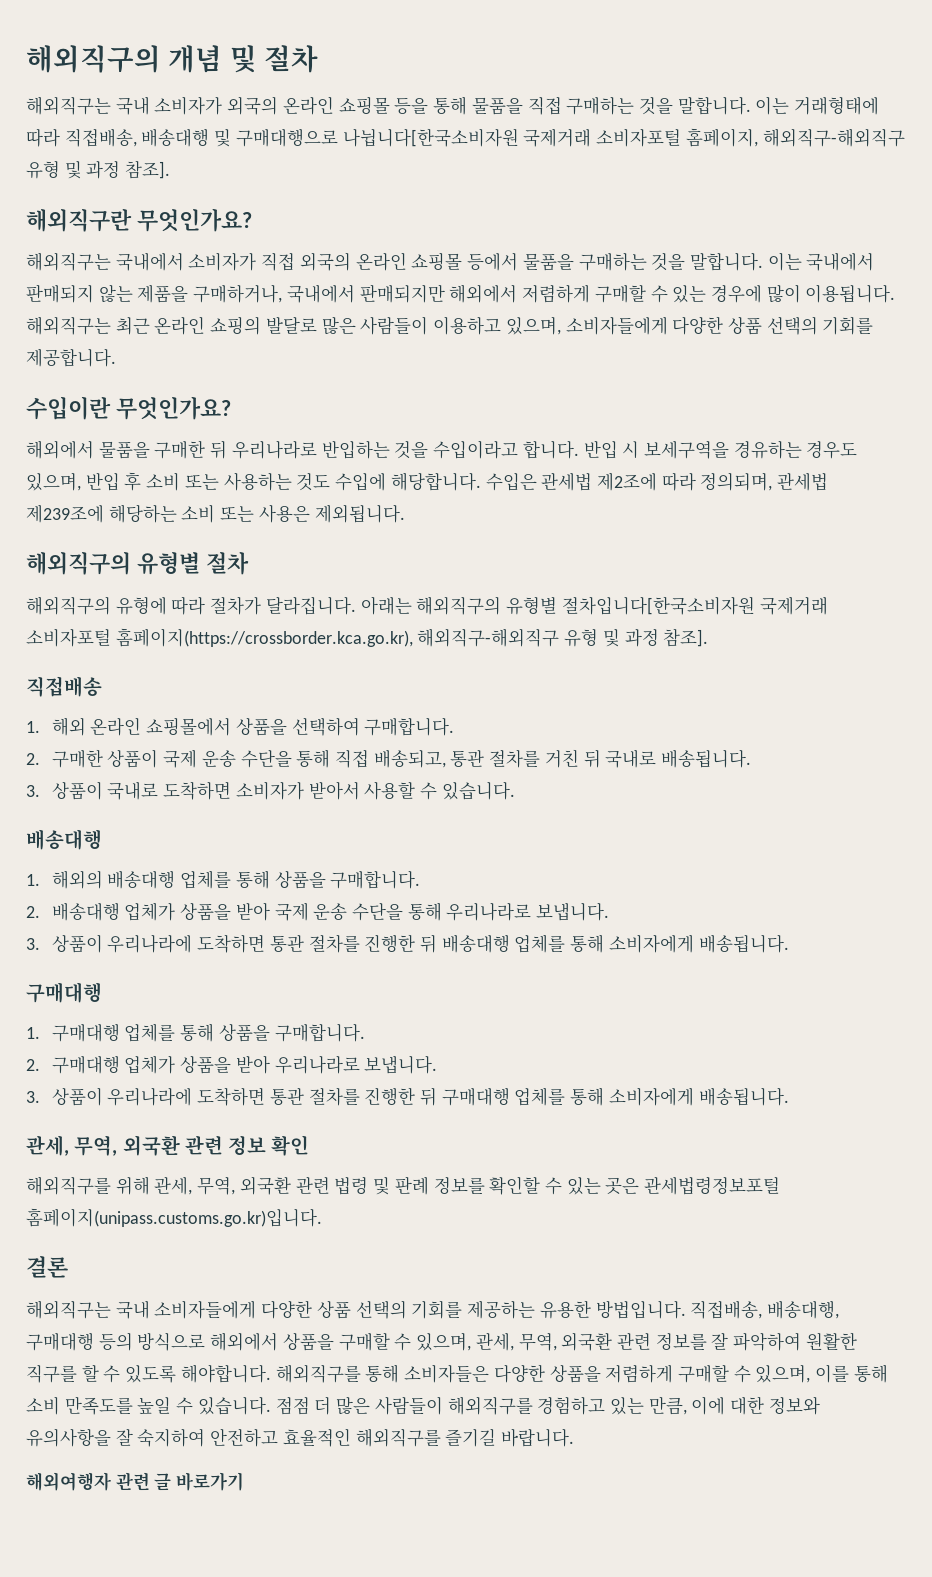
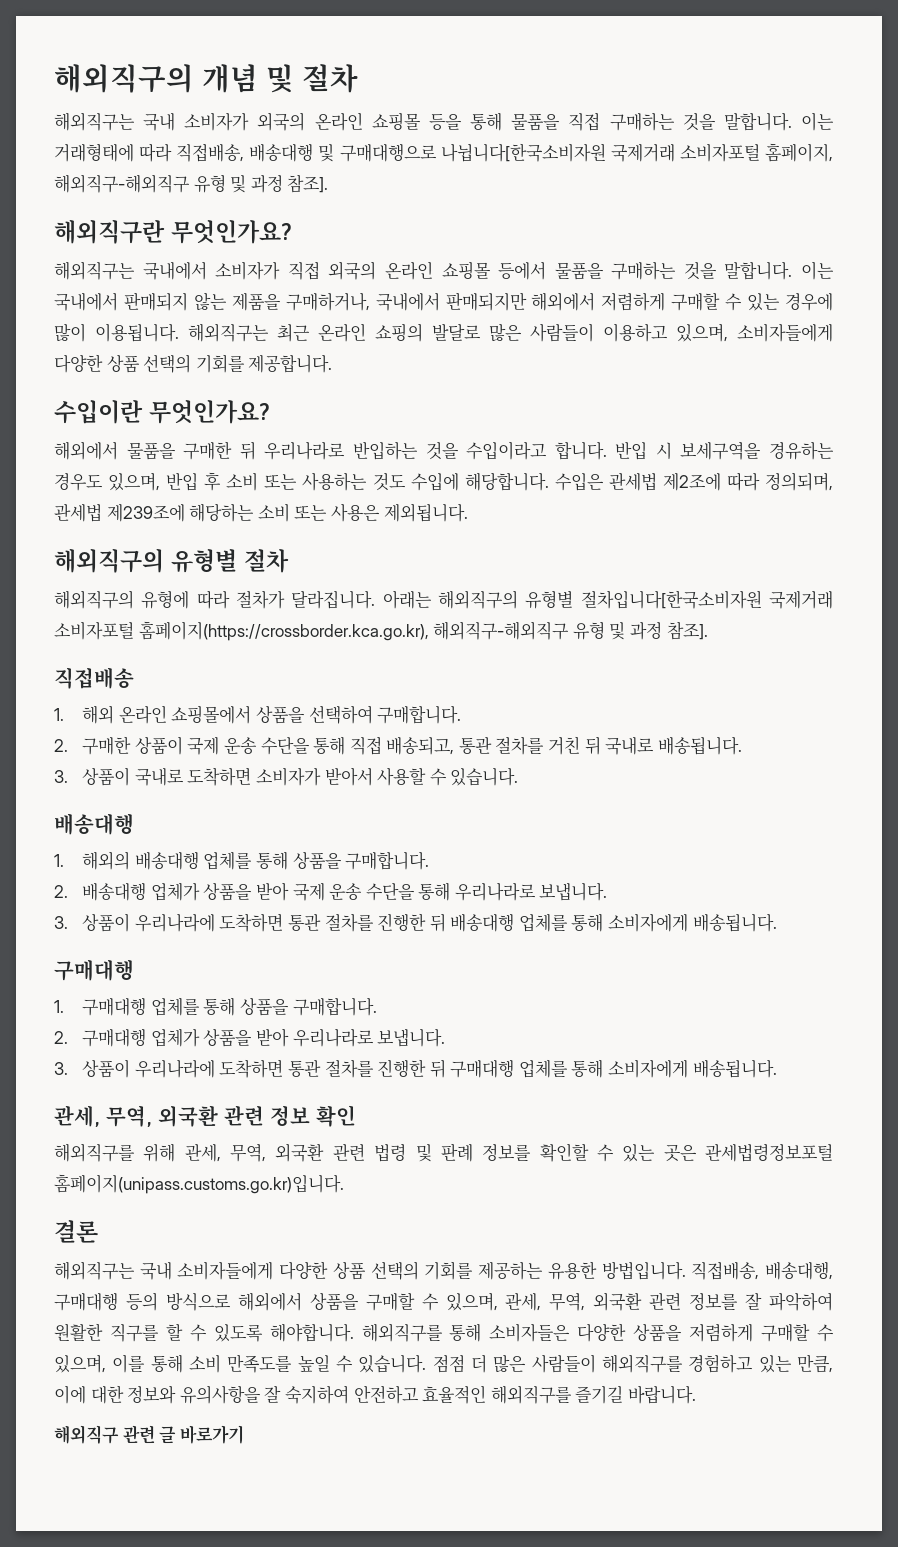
[26,1472,111,1491] 해외여행자 -> [54,1425,119,1444] 해외직구

